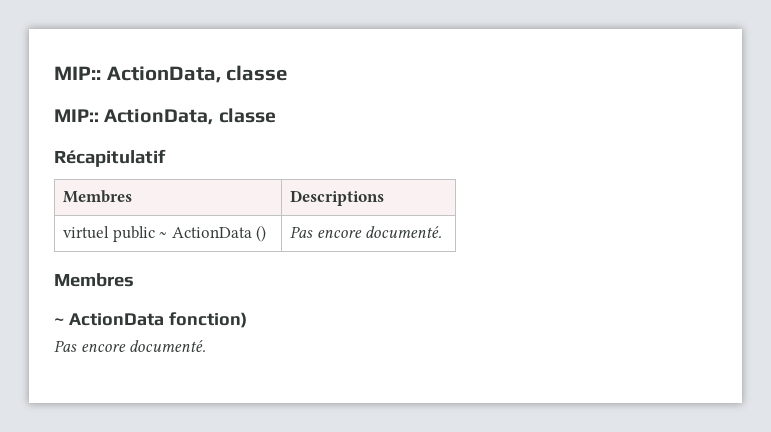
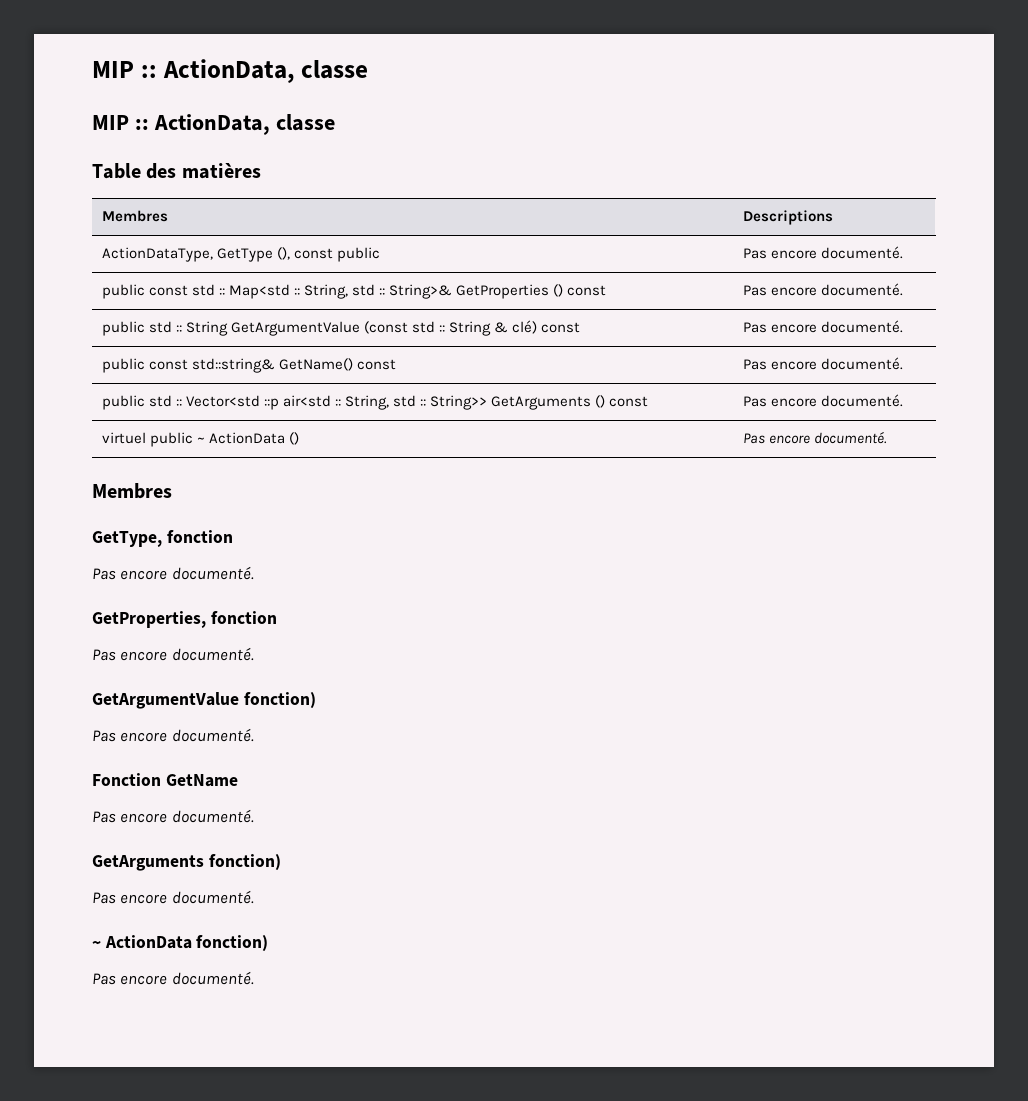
[54,65,288,83] [54,108,276,125] [54,149,166,167] MIP:: ActionData, classe // MIP:: ActionData, classe // Récapitulatif -> [92,59,369,83] [92,114,335,135] [92,163,261,179] MIP :: ActionData, classe // MIP :: ActionData, classe // Table des matières
(385, 198) none -> [101,247,380,262] [742,246,903,259] [101,284,607,299] [742,283,903,296] [101,320,581,336] [742,320,903,333] [101,358,396,373] [742,357,903,370] [101,395,649,410] [742,394,903,407] // ActionDataType, GetType (), const public | Pas encore documenté. // public const std :: Map<std :: String, std :: String>& GetProperties () const | Pas encore documenté. // public std :: String GetArgumentValue (const std :: String & clé) const | Pas encore documenté. // public const std::string& GetName() const | Pas encore documenté. // public std :: Vector<std ::p air<std :: String, std :: String>> GetArguments () const | Pas encore documenté.
(134, 280) none -> [92,530,233,547] [92,566,254,580] [92,611,277,628] [92,647,254,661] [92,692,316,709] [92,728,254,742] [92,773,238,787] [92,809,254,823] [92,854,281,871] [92,890,254,904] // GetType, fonction // Pas encore documenté. // GetProperties, fonction // Pas encore documenté. // GetArgumentValue fonction) // Pas encore documenté. // Fonction GetName // Pas encore documenté. // GetArguments fonction) // Pas encore documenté.

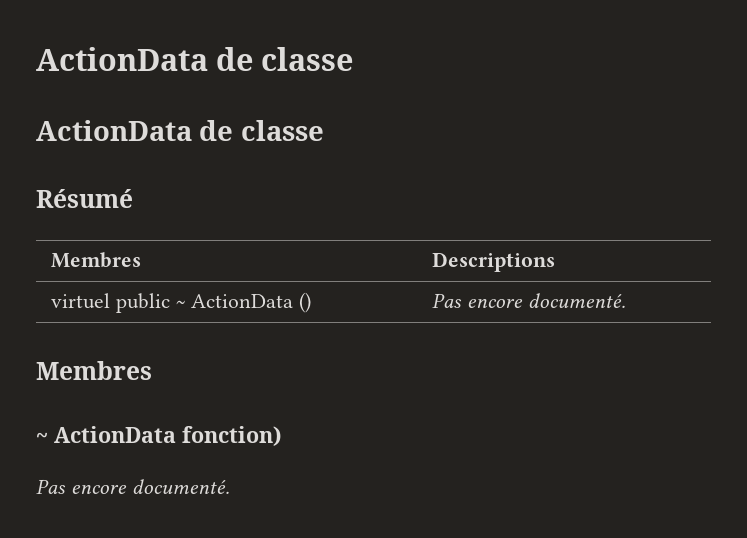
[92,59,369,83] [92,114,335,135] [92,163,261,179] [101,210,168,222] [742,210,833,225] [101,247,380,262] [742,246,903,259] [101,284,607,299] [742,283,903,296] [101,320,581,336] [742,320,903,333] [101,358,396,373] [742,357,903,370] [101,395,649,410] [742,394,903,407] MIP :: ActionData, classe // MIP :: ActionData, classe // Table des matières // Membres | Descriptions // ActionDataType, GetType (), const public | Pas encore documenté. // public const std :: Map<std :: String, std :: String>& GetProperties () const | Pas encore documenté. // public std :: String GetArgumentValue (const std :: String & clé) const | Pas encore documenté. // public const std::string& GetName() const | Pas encore documenté. // public std :: Vector<std ::p air<std :: String, std :: String>> GetArguments () const | Pas encore documenté. -> [36,47,354,71] [36,120,324,141] [36,189,133,208] [50,252,141,268] [431,252,555,272] ActionData de classe // ActionData de classe // Résumé // Membres | Descriptions
[92,530,233,547] [92,566,254,580] [92,611,277,628] [92,647,254,661] [92,692,316,709] [92,728,254,742] [92,773,238,787] [92,809,254,823] [92,854,281,871] [92,890,254,904] // GetType, fonction // Pas encore documenté. // GetProperties, fonction // Pas encore documenté. // GetArgumentValue fonction) // Pas encore documenté. // Fonction GetName // Pas encore documenté. // GetArguments fonction) // Pas encore documenté. -> (152, 370) none

